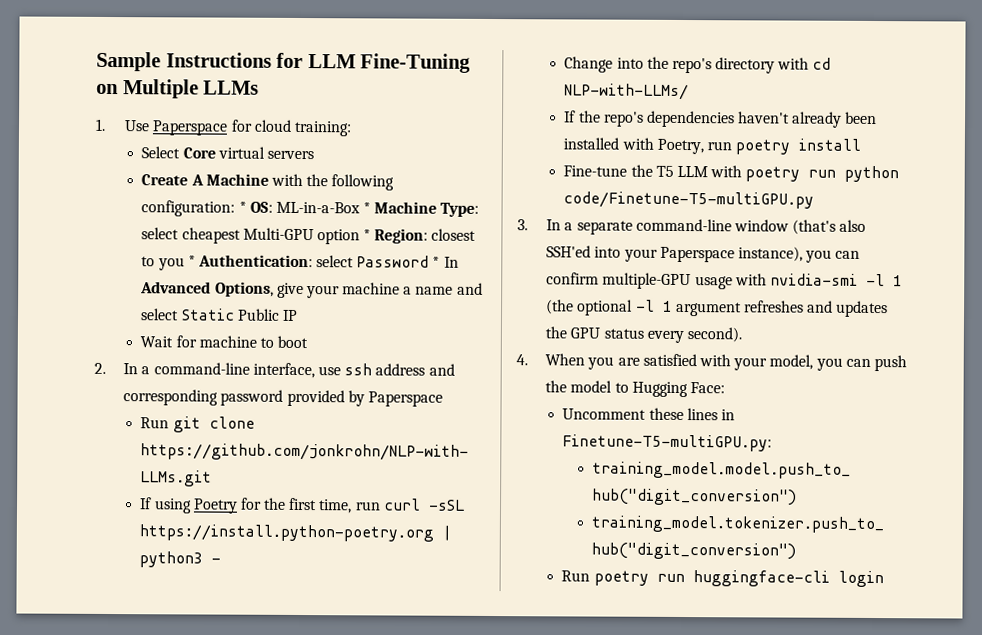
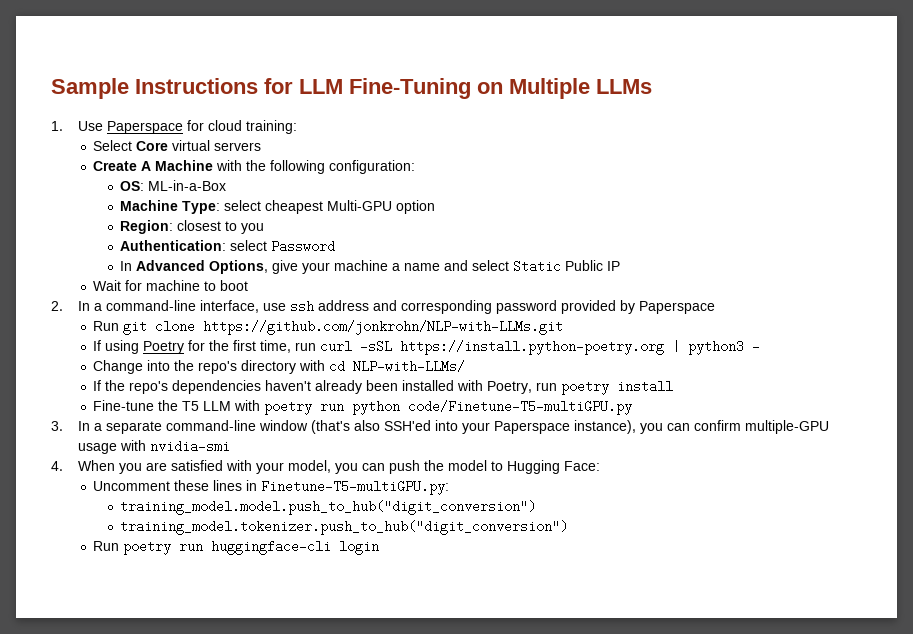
[238,201,247,213] * -> (416, 167) //
[363,202,372,214] * -> (227, 185) //
[363,229,372,241] * -> (436, 207) //
[187,255,196,267] * -> (265, 228) //
[432,256,441,268] * -> (336, 246) //
[866,273,904,287] [546,299,889,318] [545,326,743,344] -l 1 (the optional -l 1 argument refreshes and updates the GPU status every second). -> (230, 446) none

